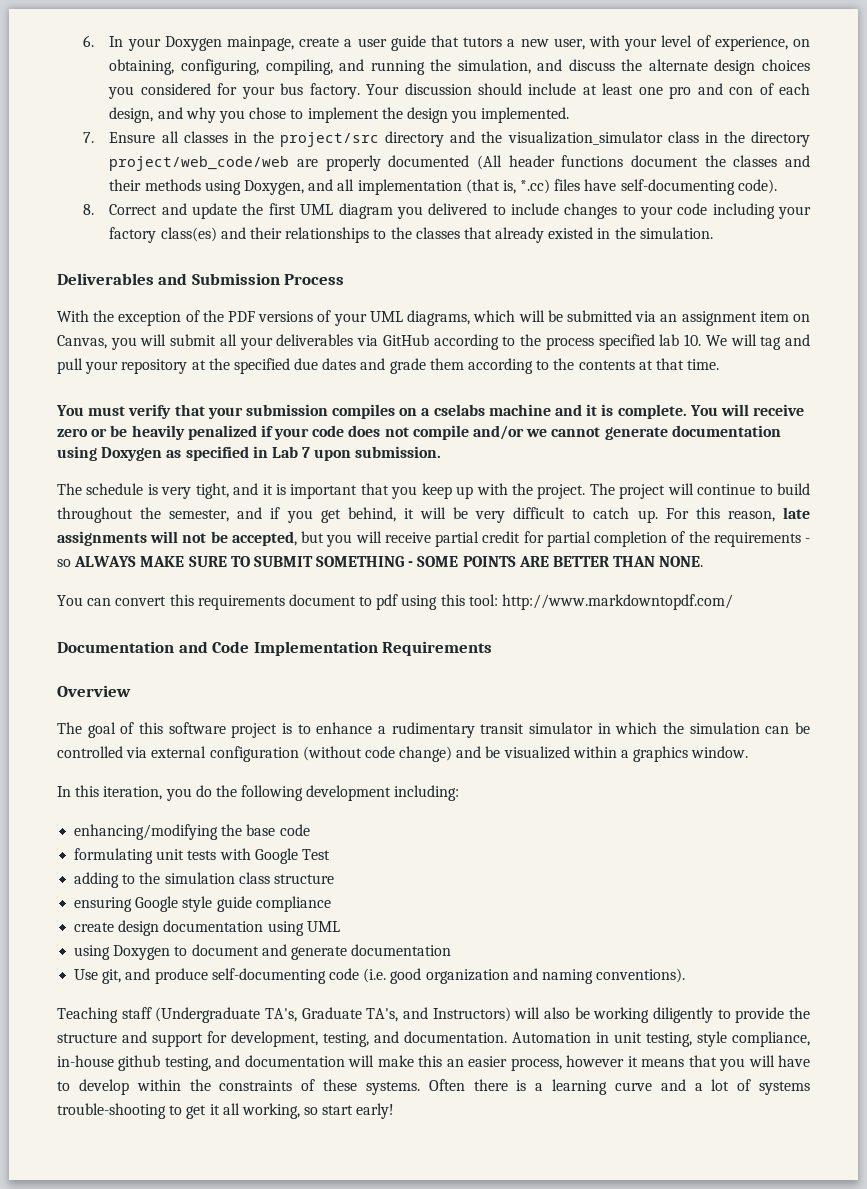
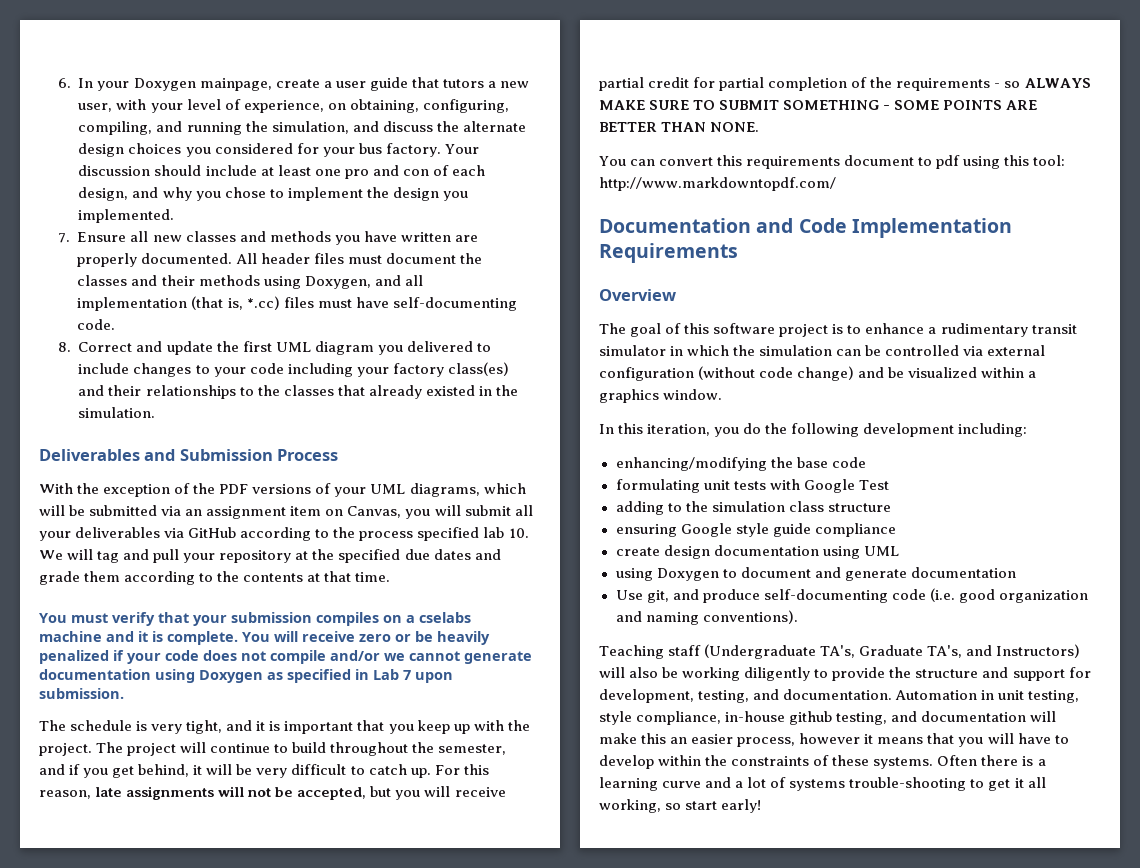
[183,131,810,147] [109,155,624,171] classes in the project/src directory and the visualization_simulator class in the directory project/web_code/web are properly documented (All header functions -> [152,231,478,245] [77,253,382,267] new classes and methods you have written are properly documented. All header files must
(581, 185) none -> [317,299,352,308] must
[737,179,777,194] code). -> [77,319,116,330] code.

